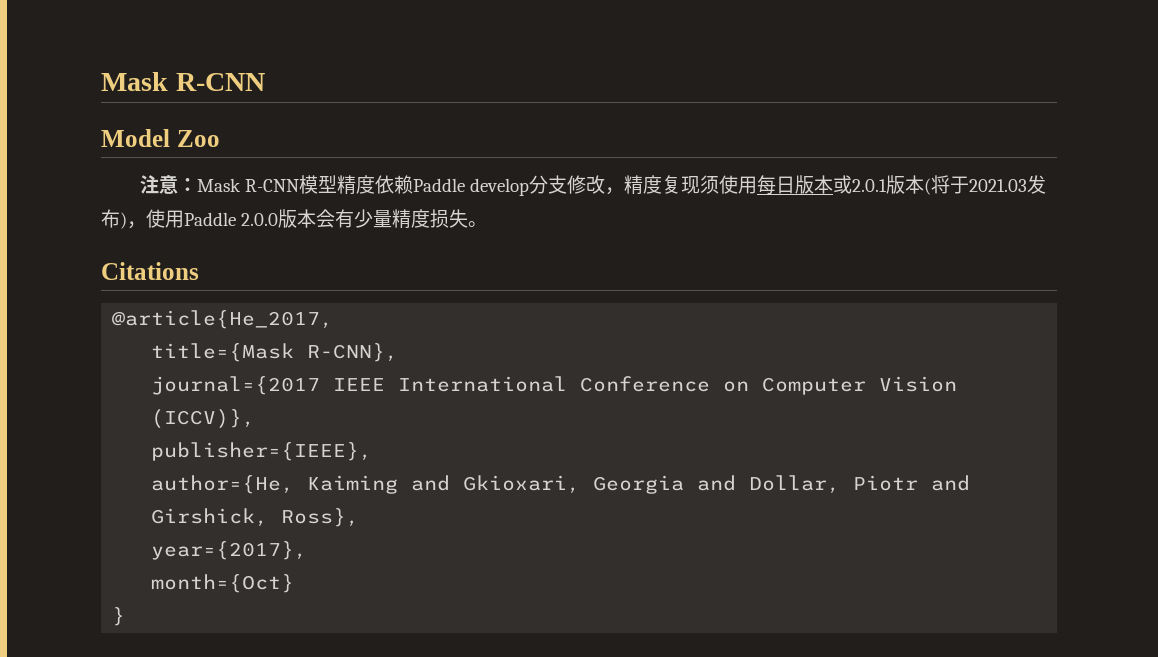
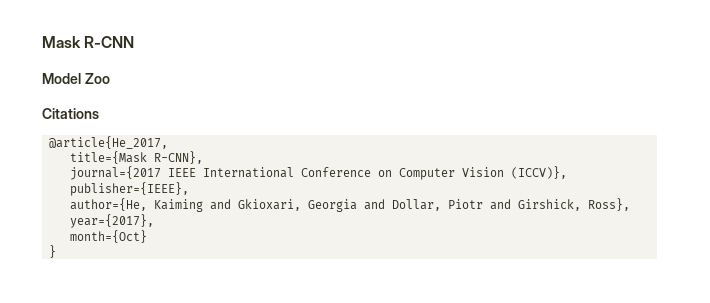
[139,175,1046,196] [101,209,488,229] // 注意：Mask R-CNN模型精度依赖Paddle develop分支修改，精度复现须使用每日版本或2.0.1版本(将于2021.03发布)，使用Paddle 2.0.0版本会有少量精度损失。 -> (110, 78) none

